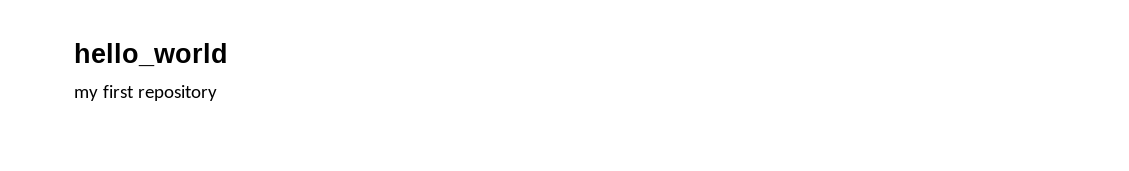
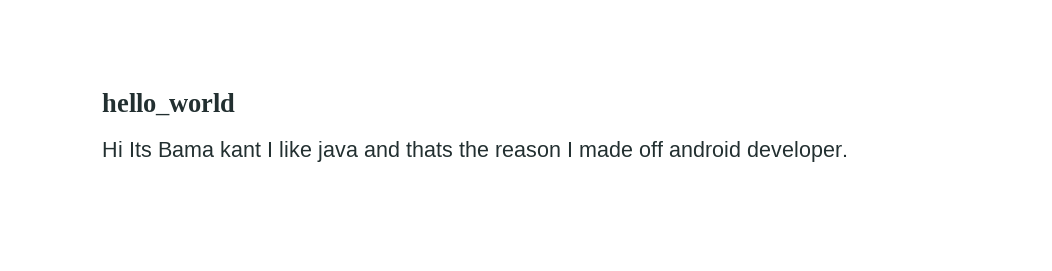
[74,85,217,101] my first repository -> [102,141,848,162] Hi Its Bama kant I like java and thats the reason I made off android developer.

